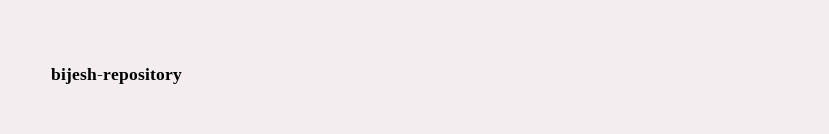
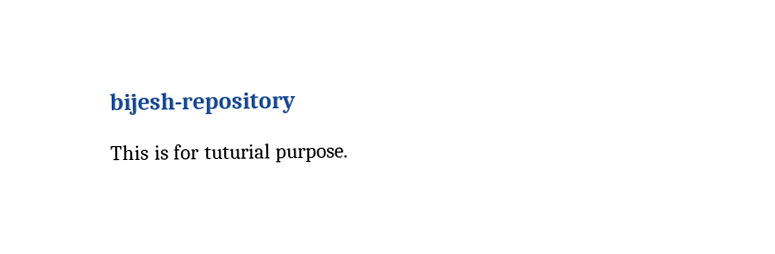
(182, 76) none -> [110,143,349,163] // This is for tuturial purpose.

